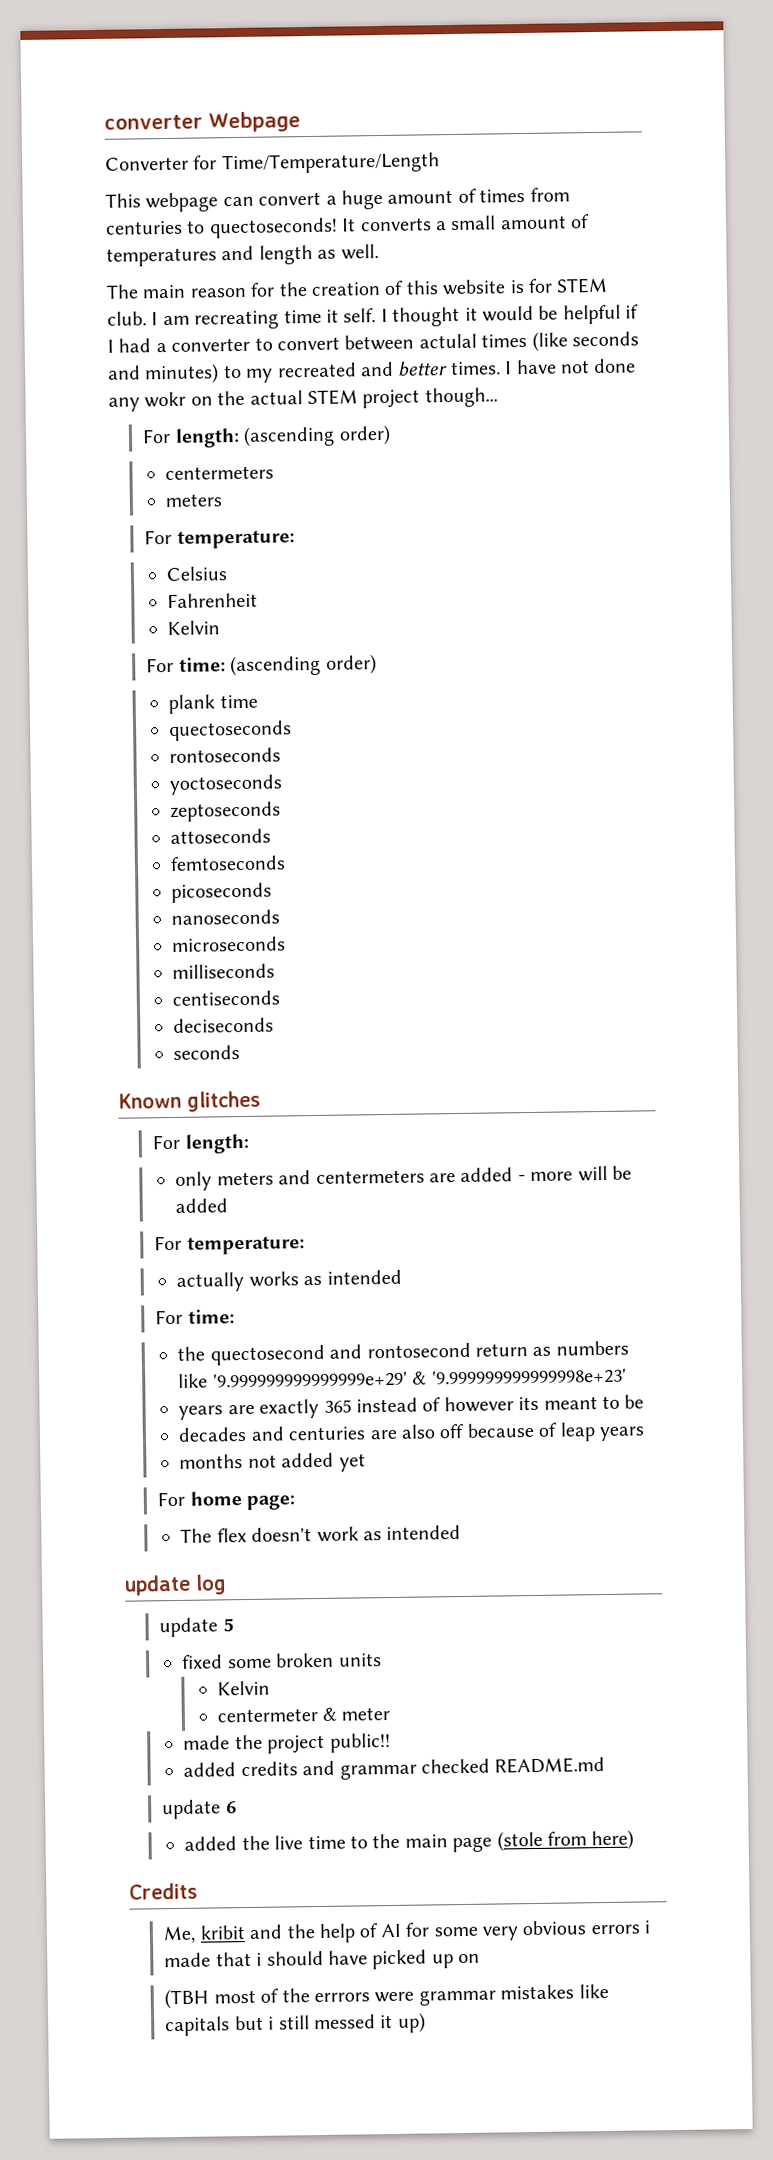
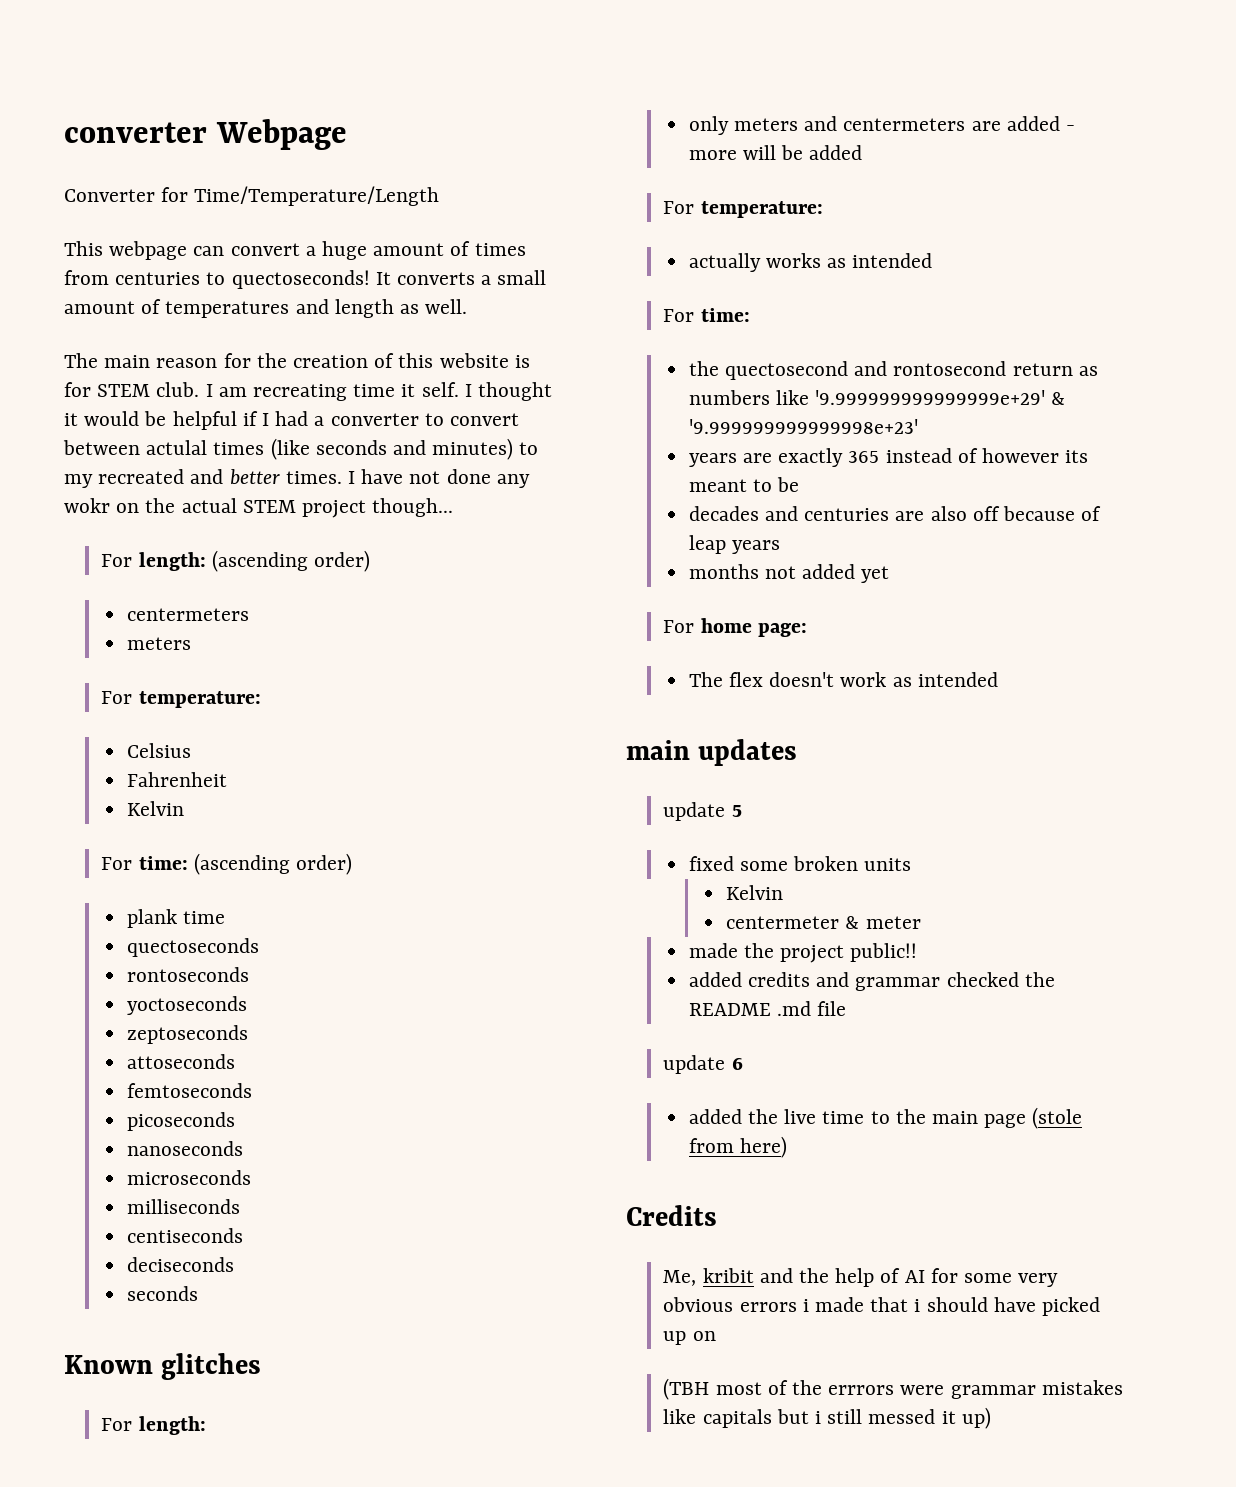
[124,1574,227,1596] update log -> [626,739,798,766] main updates
[494,1757,606,1774] README.md -> [1024,972,1055,987] [688,1001,847,1016] the README .md file

